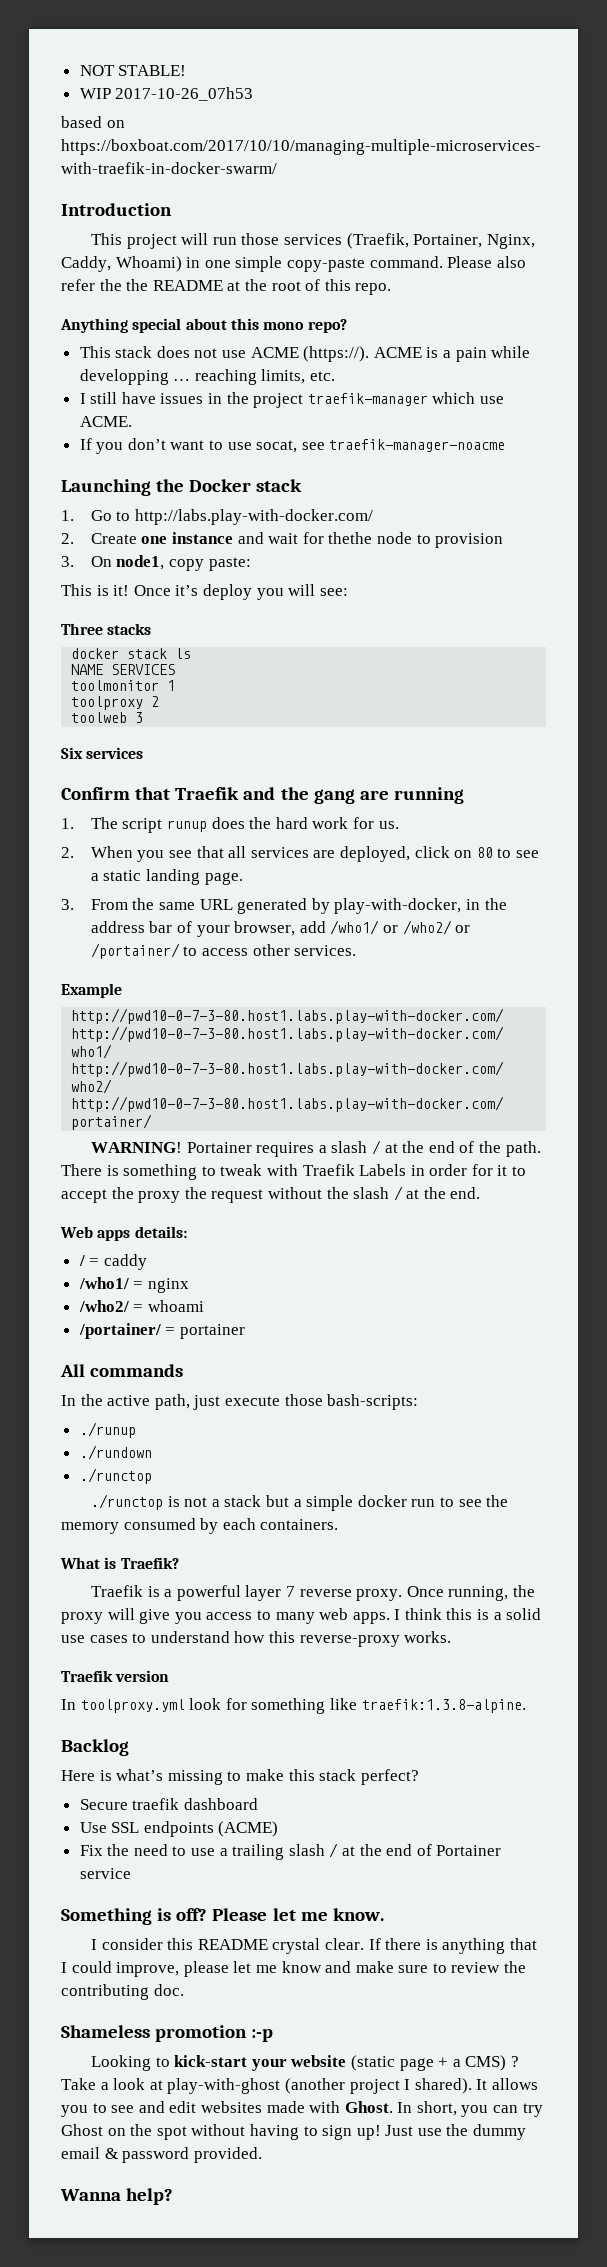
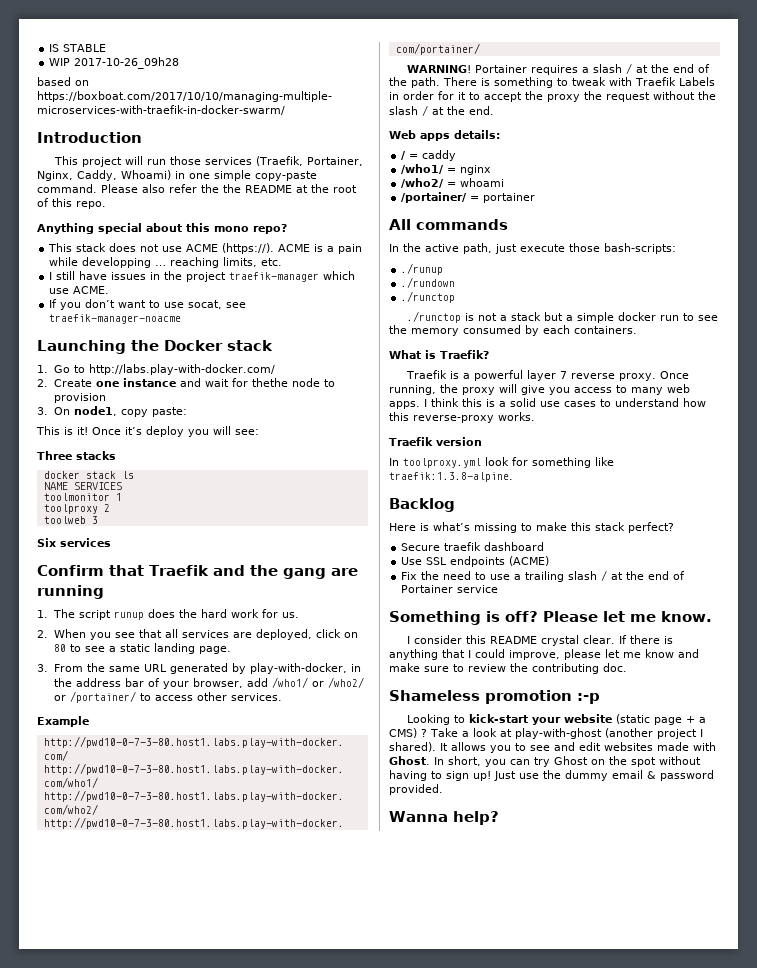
[79,65,187,76] NOT STABLE! -> [49,44,107,52] IS STABLE
[115,87,254,101] 2017-10-26_07h53 -> [74,57,180,69] 2017-10-26_09h28

